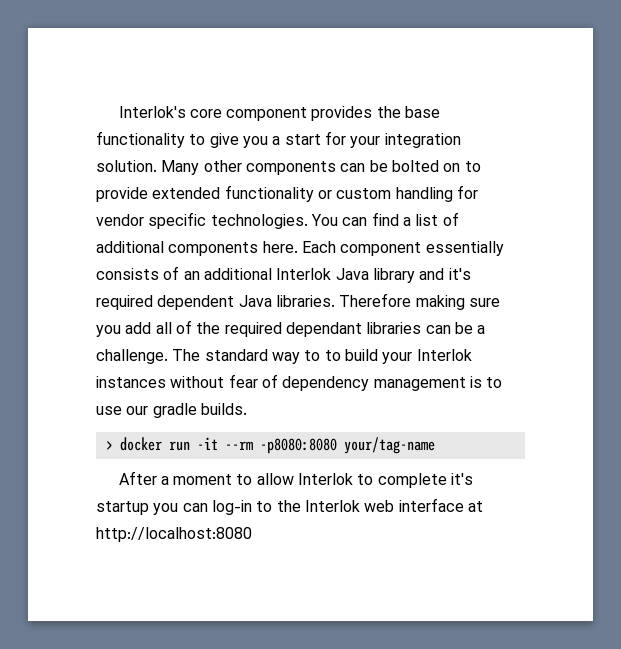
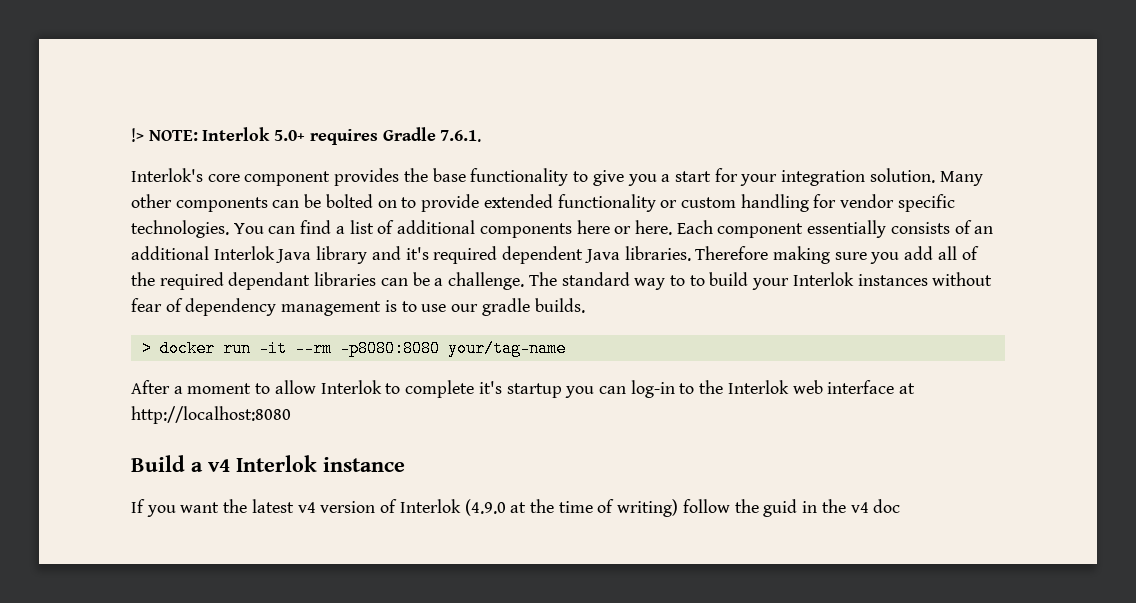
(118, 112) none -> [131,127,482,145] !> NOTE: Interlok 5.0+ requires Gradle 7.6.1. //
(259, 249) none -> [576,220,632,234] here or
(252, 534) none -> [131,455,405,472] [131,499,901,517] // Build a v4 Interlok instance // If you want the latest v4 version of Interlok (4.9.0 at the time of writing) follow the guid in the v4 doc

